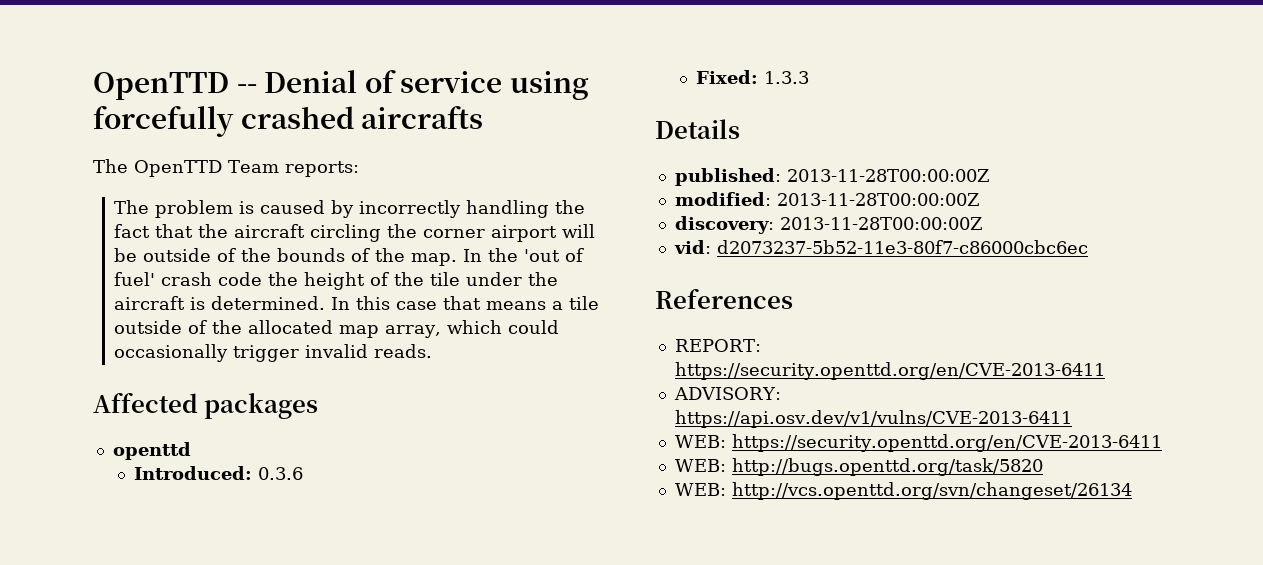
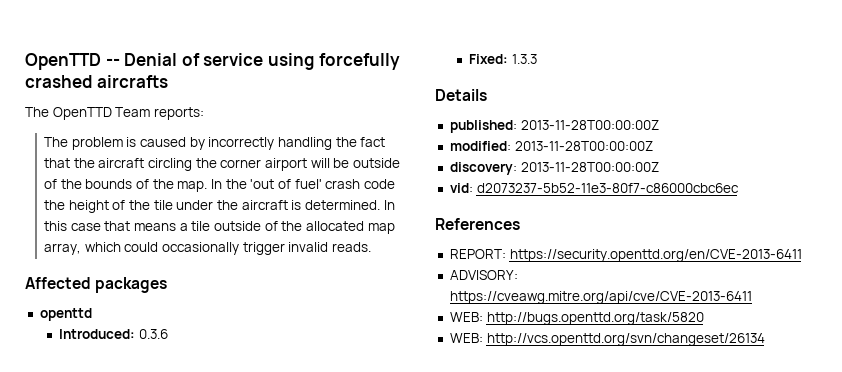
[674,410,1072,428] [674,434,1162,452] https://api.osv.dev/v1/vulns/CVE-2013-6411 // WEB: https://security.openttd.org/en/CVE-2013-6411 -> [449,291,752,304] https://cveawg.mitre.org/api/cve/CVE-2013-6411

